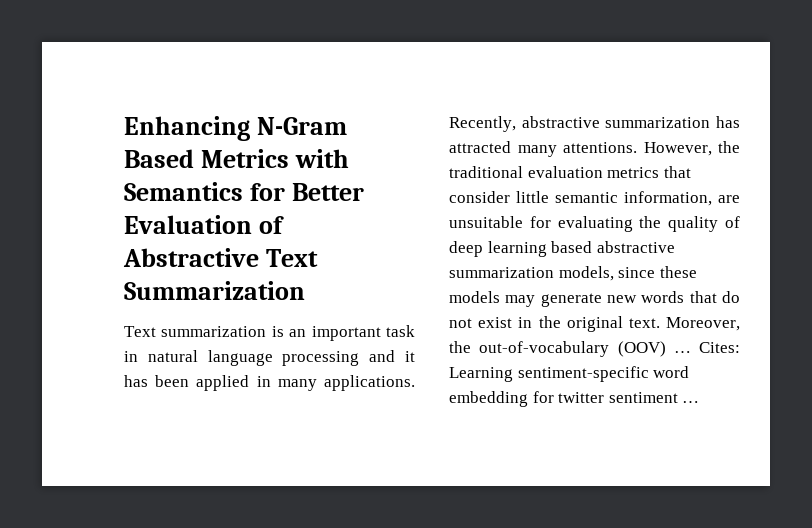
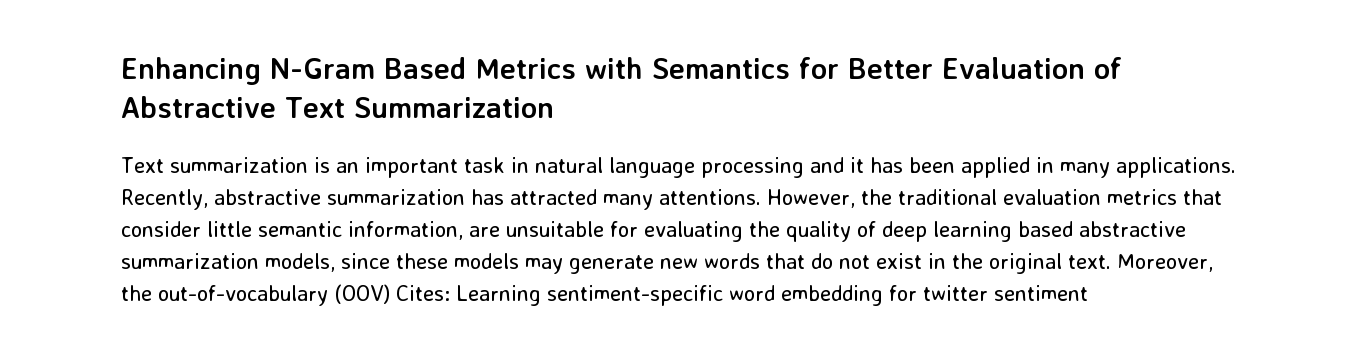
[673,351,691,353] … -> (390, 294) none
[682,401,700,403] … -> (1088, 293) none

